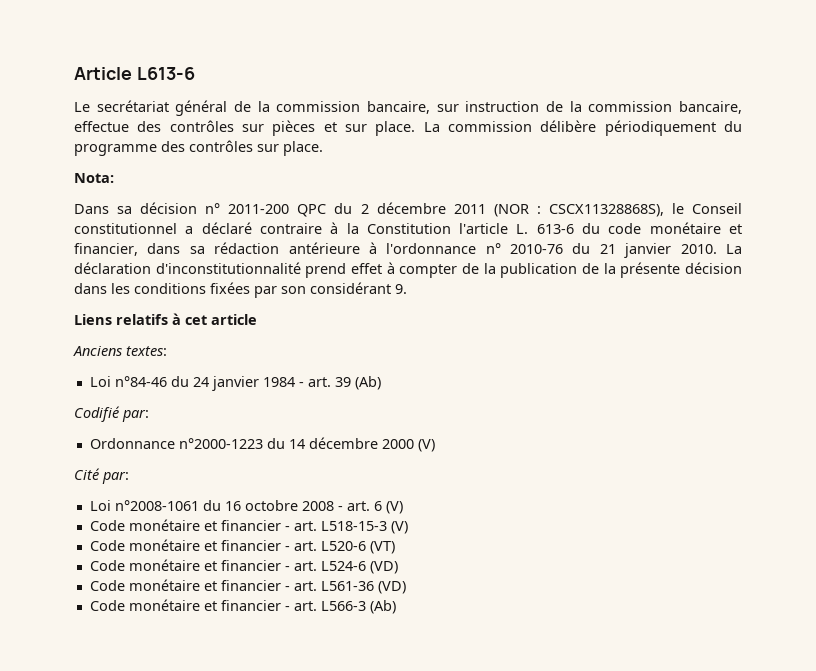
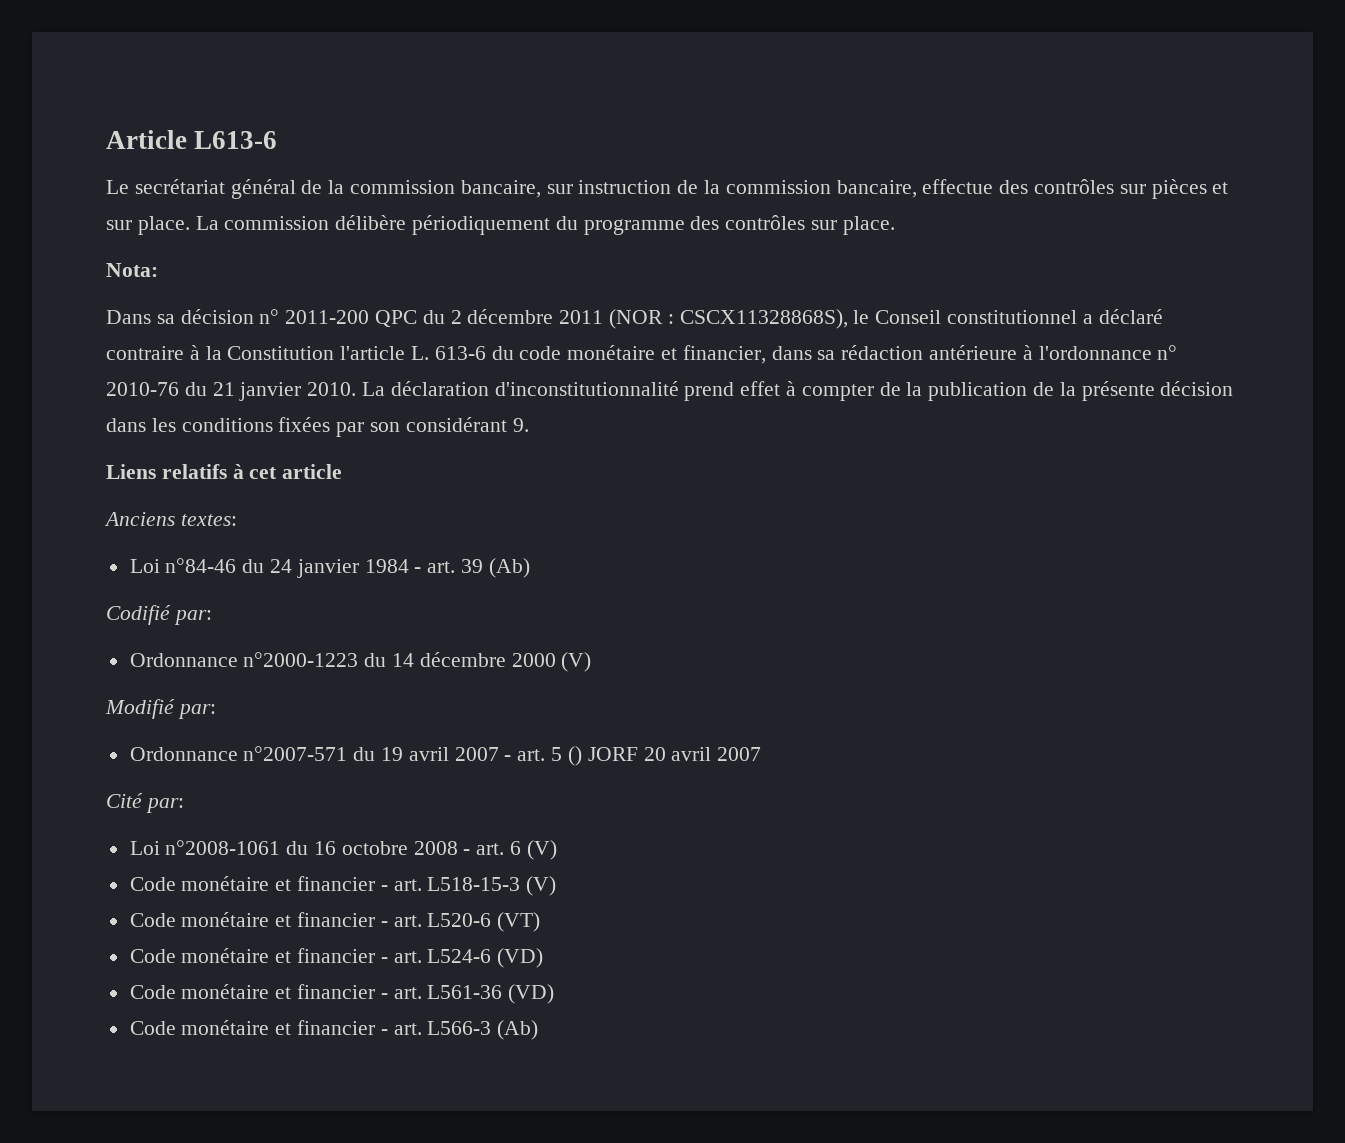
(435, 445) none -> [105,699,216,719] [129,746,762,766] // Modifié par: // Ordonnance n°2007-571 du 19 avril 2007 - art. 5 () JORF 20 avril 2007

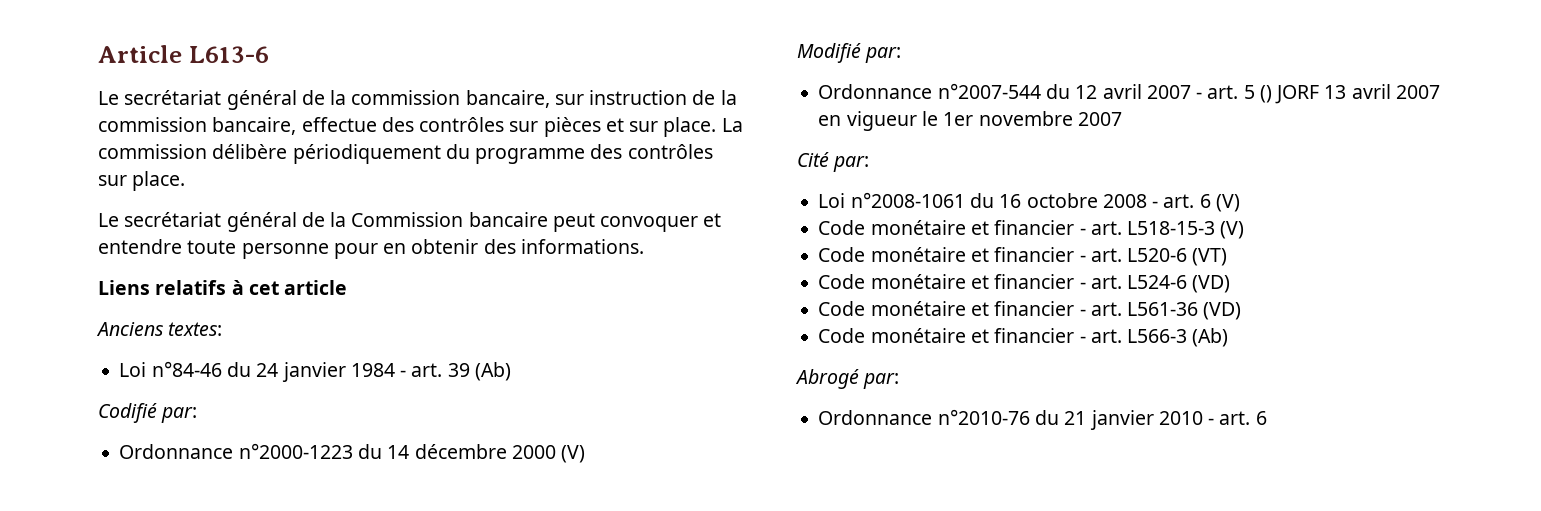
[106,263,158,277] [106,309,1163,329] [106,345,1178,364] [106,381,1234,401] [106,417,529,437] Nota: // Dans sa décision n° 2011-200 QPC du 2 décembre 2011 (NOR : CSCX11328868S), le Conseil constitutionnel a déclaré contraire à la Constitution l'article L. 613-6 du code monétaire et financier, dans sa rédaction antérieure à l'ordonnance n° 2010-76 du 21 janvier 2010. La déclaration d'inconstitutionnalité prend effet à compter de la publication de la présente décision dans les conditions fixées par son considérant 9. -> [98,212,722,232] [98,239,644,259] Le secrétariat général de la Commission bancaire peut convoquer et entendre toute personne pour en obtenir des informations.
[243,746,404,761] n°2007-571 du 19 -> [937,83,1098,99] n°2007-544 du 12
[643,747,762,761] 20 avril 2007 -> [1324,84,1440,99] [818,111,1122,131] 13 avril 2007 en vigueur le 1er novembre 2007
(539, 1030) none -> [795,369,900,389] [818,409,1267,430] // Abrogé par: // Ordonnance n°2010-76 du 21 janvier 2010 - art. 6

